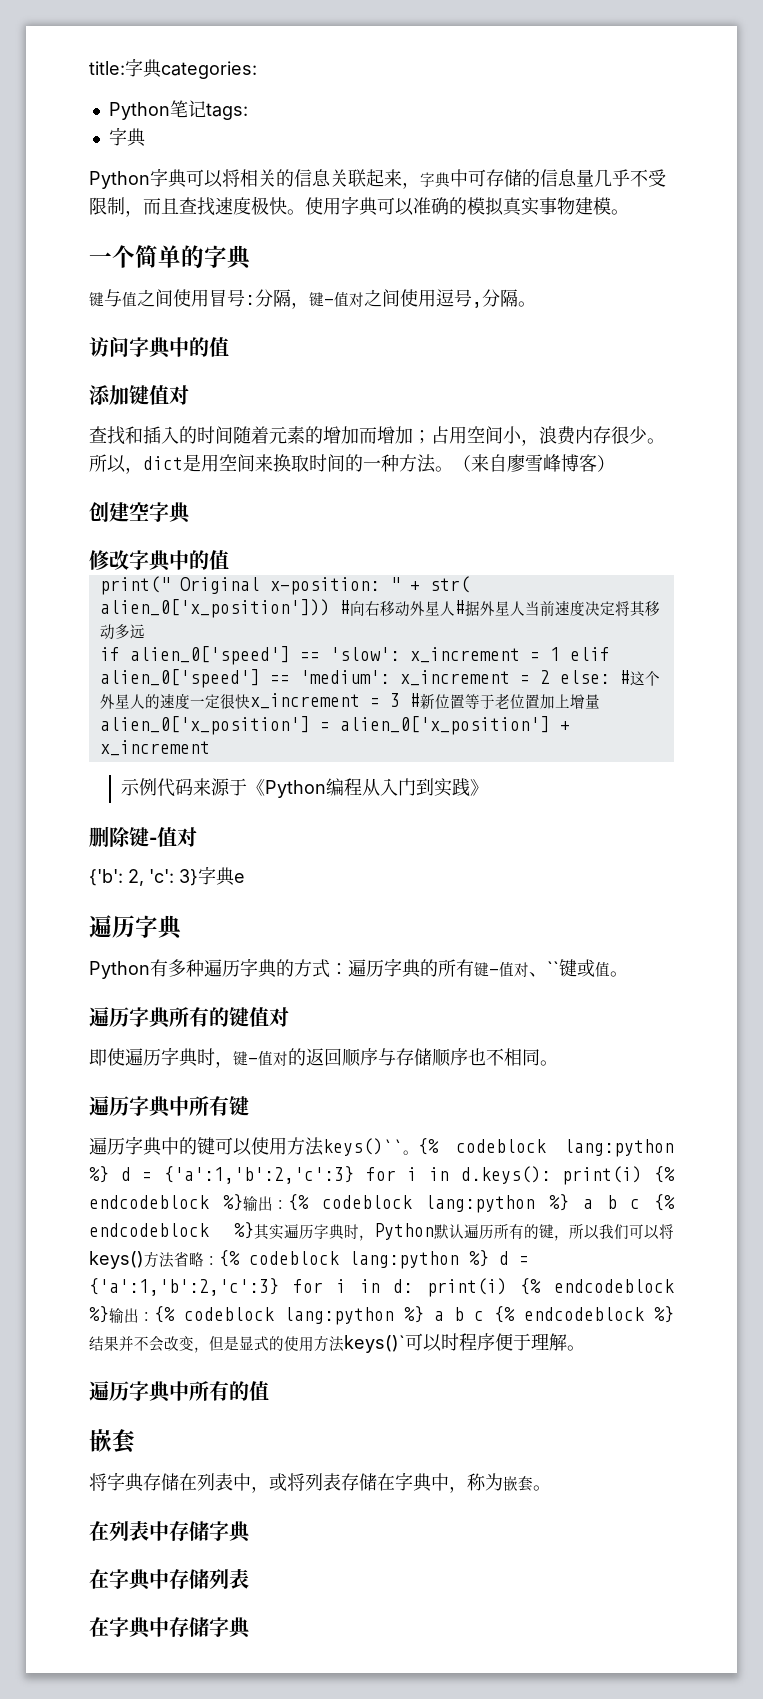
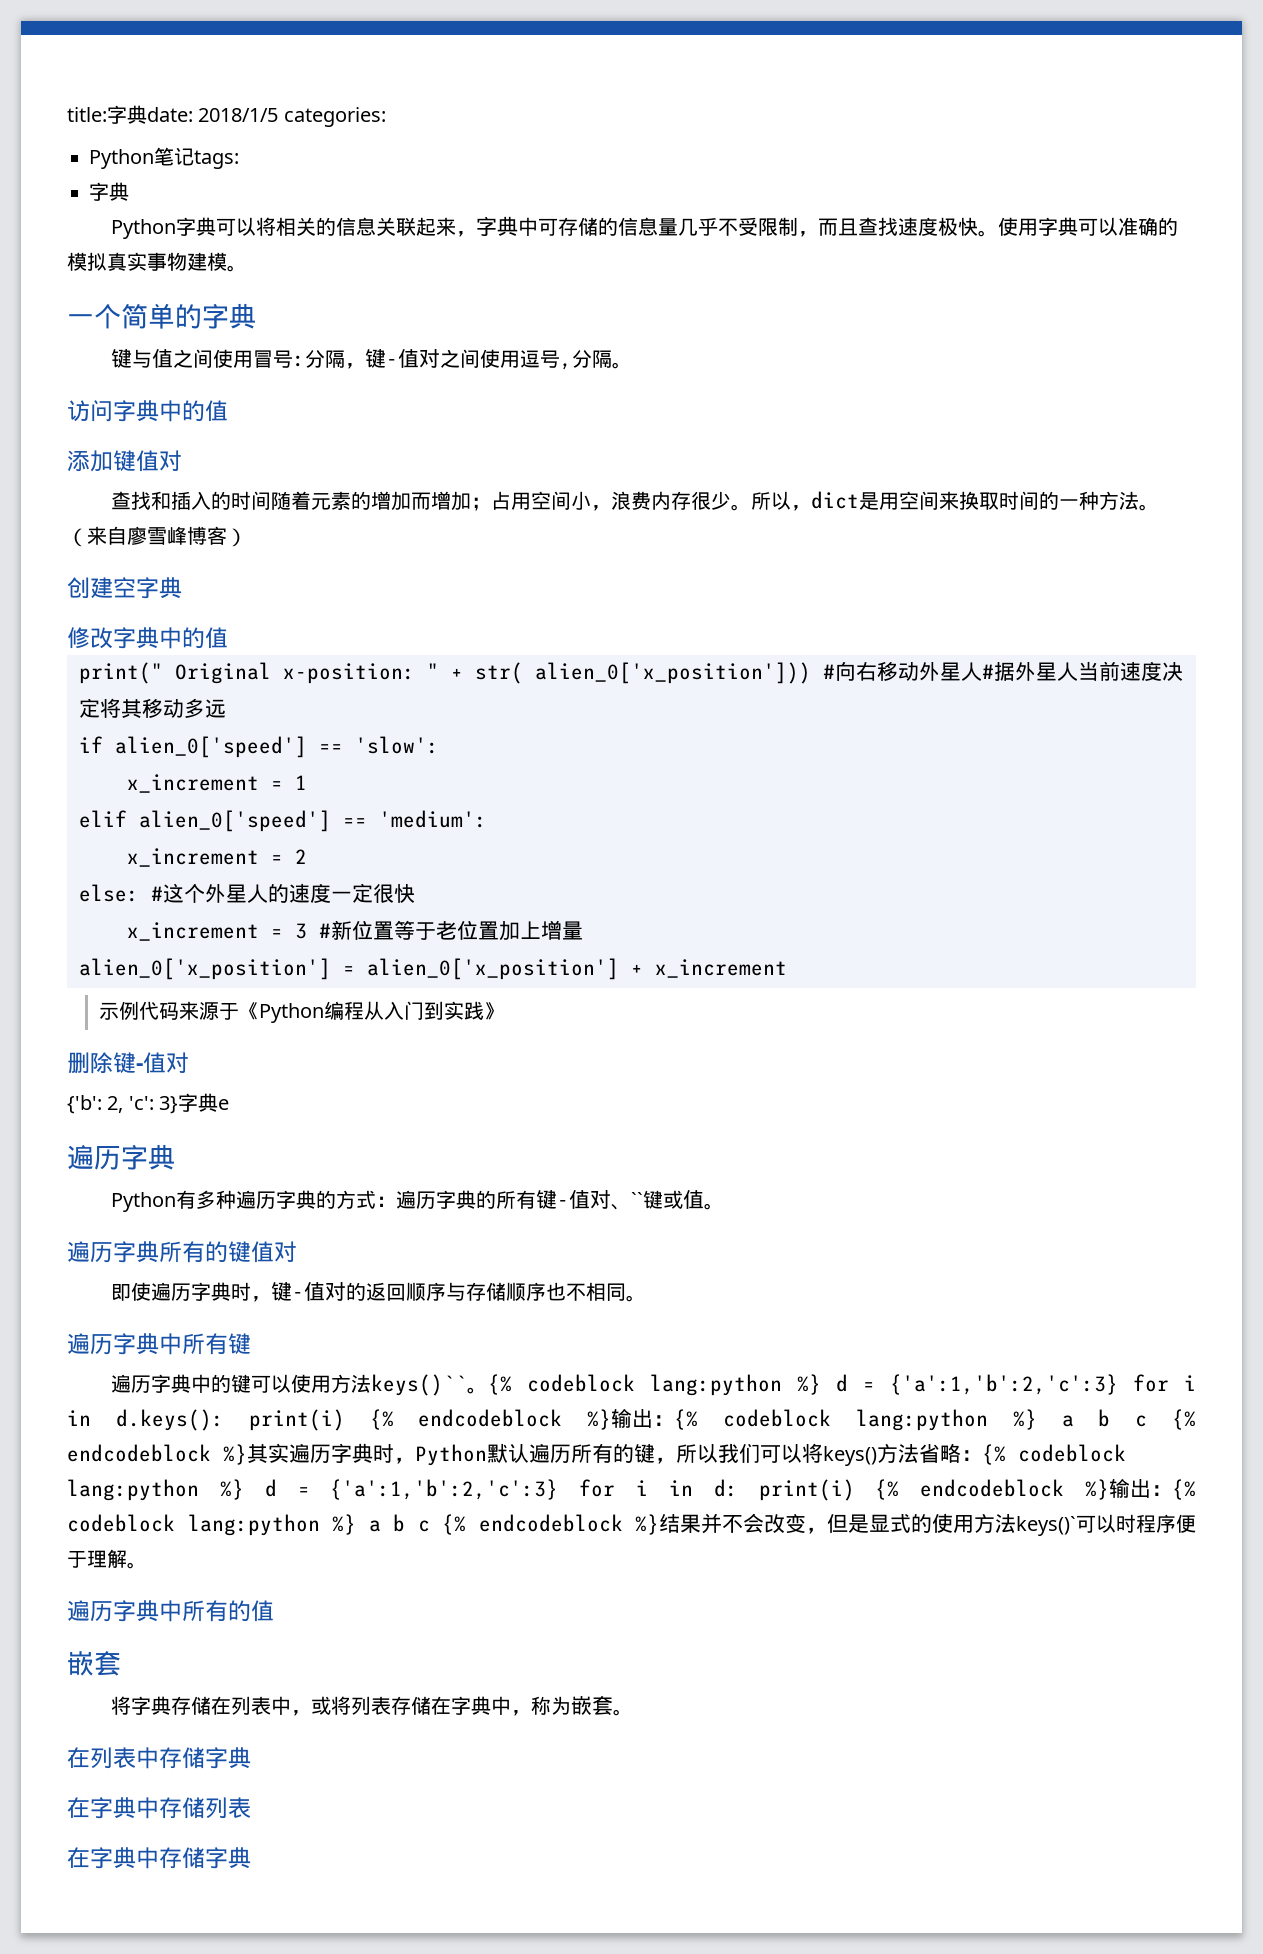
(162, 68) none -> [147,107,279,122] date: 2018/1/5
(400, 654) none -> (439, 745) //
(560, 654) none -> (307, 782) //
(390, 677) none -> (487, 819) //
(550, 677) none -> (307, 856) //
(250, 701) none -> (415, 893) //

